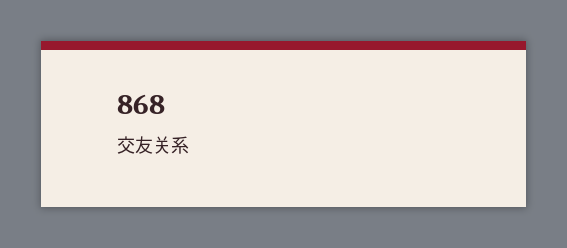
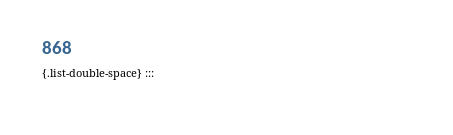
[117,136,189,154] 交友关系 -> [42,69,154,80] {.list-double-space} :::

